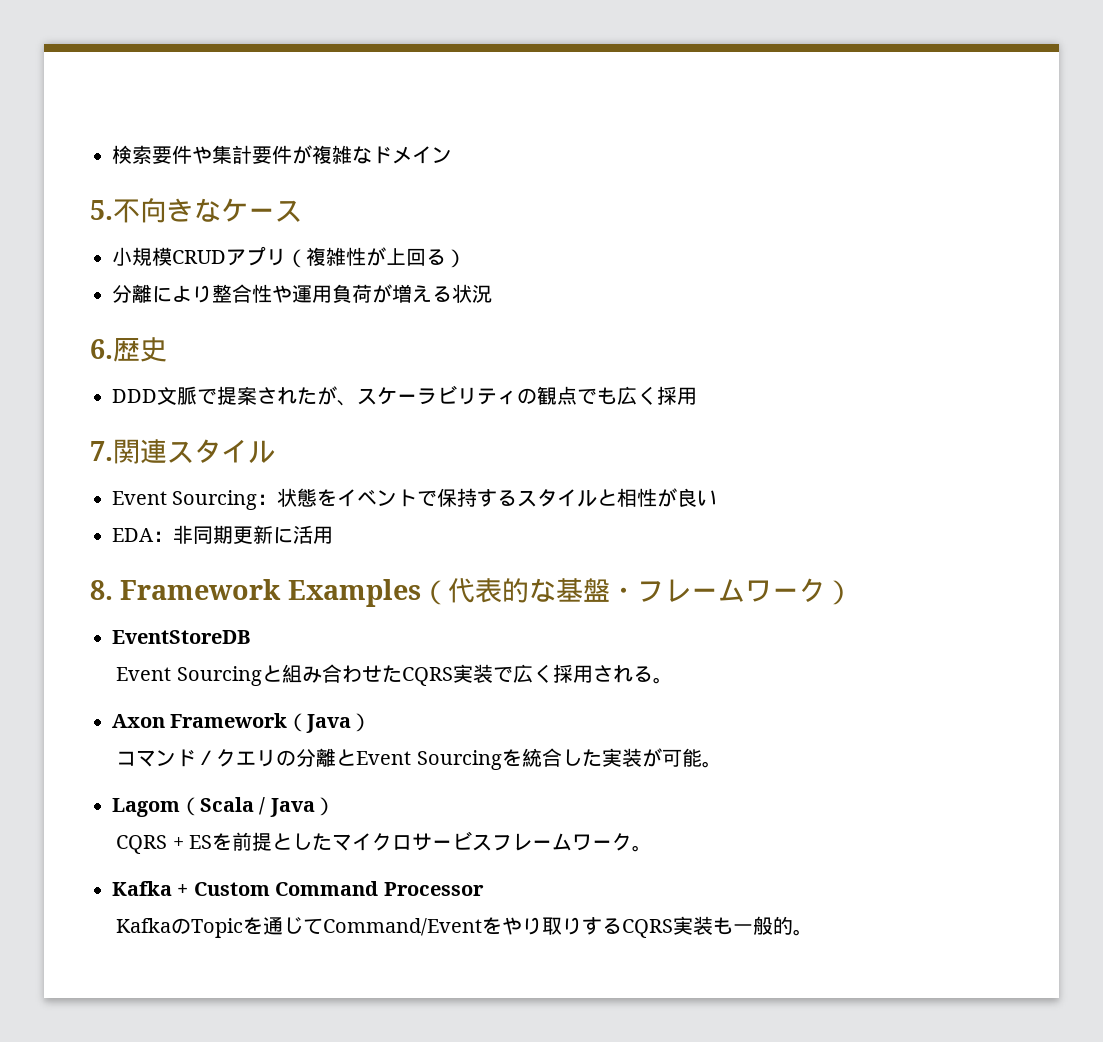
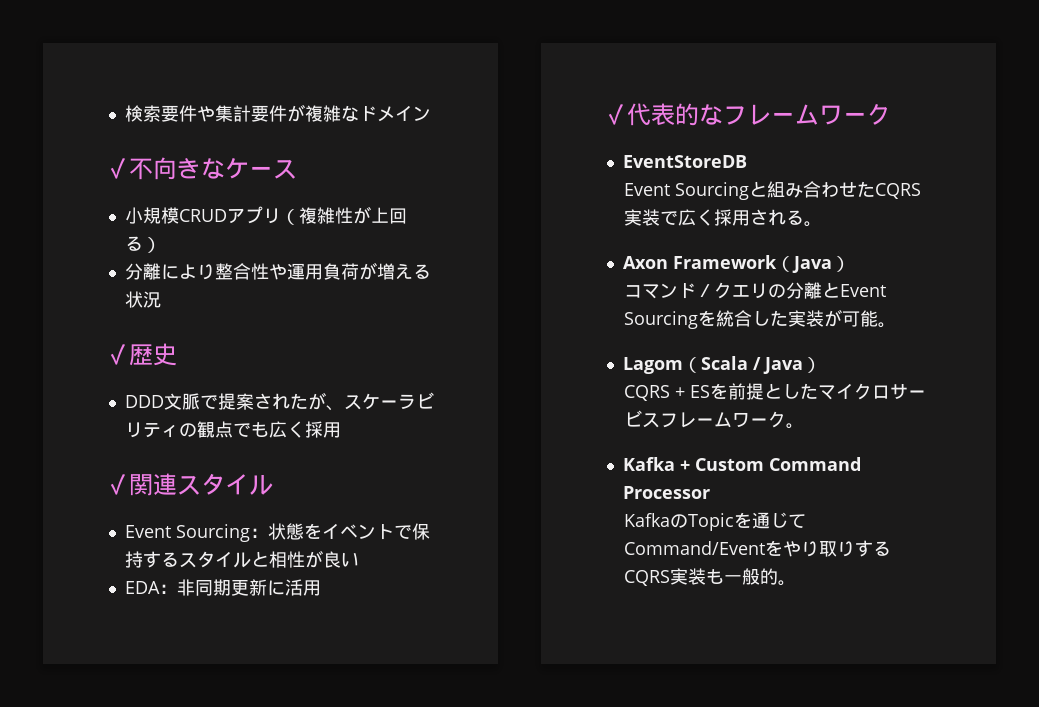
[90,200,113,220] 5. -> [105,158,129,179] ✓
[90,339,113,359] 6. -> [105,344,129,365] ✓
[90,441,113,461] 7. -> [105,474,129,495] ✓
[90,579,448,607] 8. Framework Examples（ -> [603,104,627,125] ✓
[555,578,853,605] 基盤・フレームワーク） -> [723,103,891,125] フレームワーク

